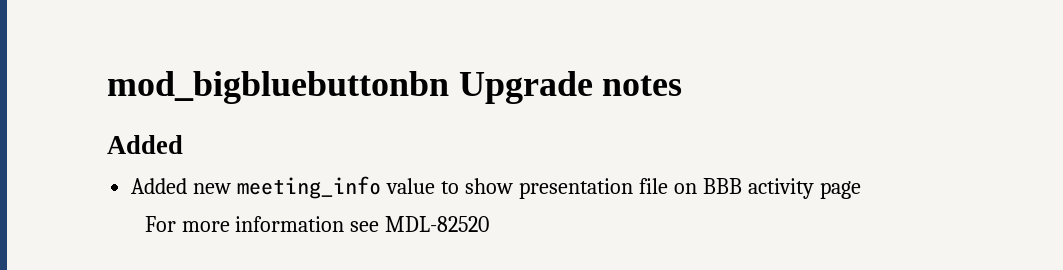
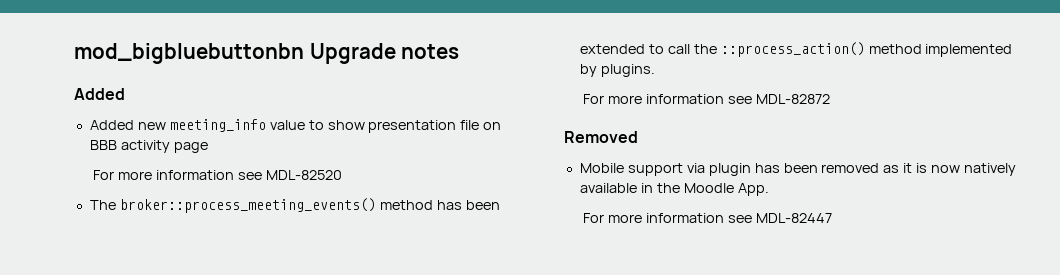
(490, 224) none -> [89,198,500,213] [579,42,1013,57] [579,64,655,77] [583,94,830,104] [564,131,638,143] [579,163,1017,176] [579,183,769,196] [583,213,832,223] // The broker::process_meeting_events() method has been extended to call the ::process_action() method implemented by plugins. // For more information see MDL-82872 // Removed // Mobile support via plugin has been removed as it is now natively available in the Moodle App. // For more information see MDL-82447

